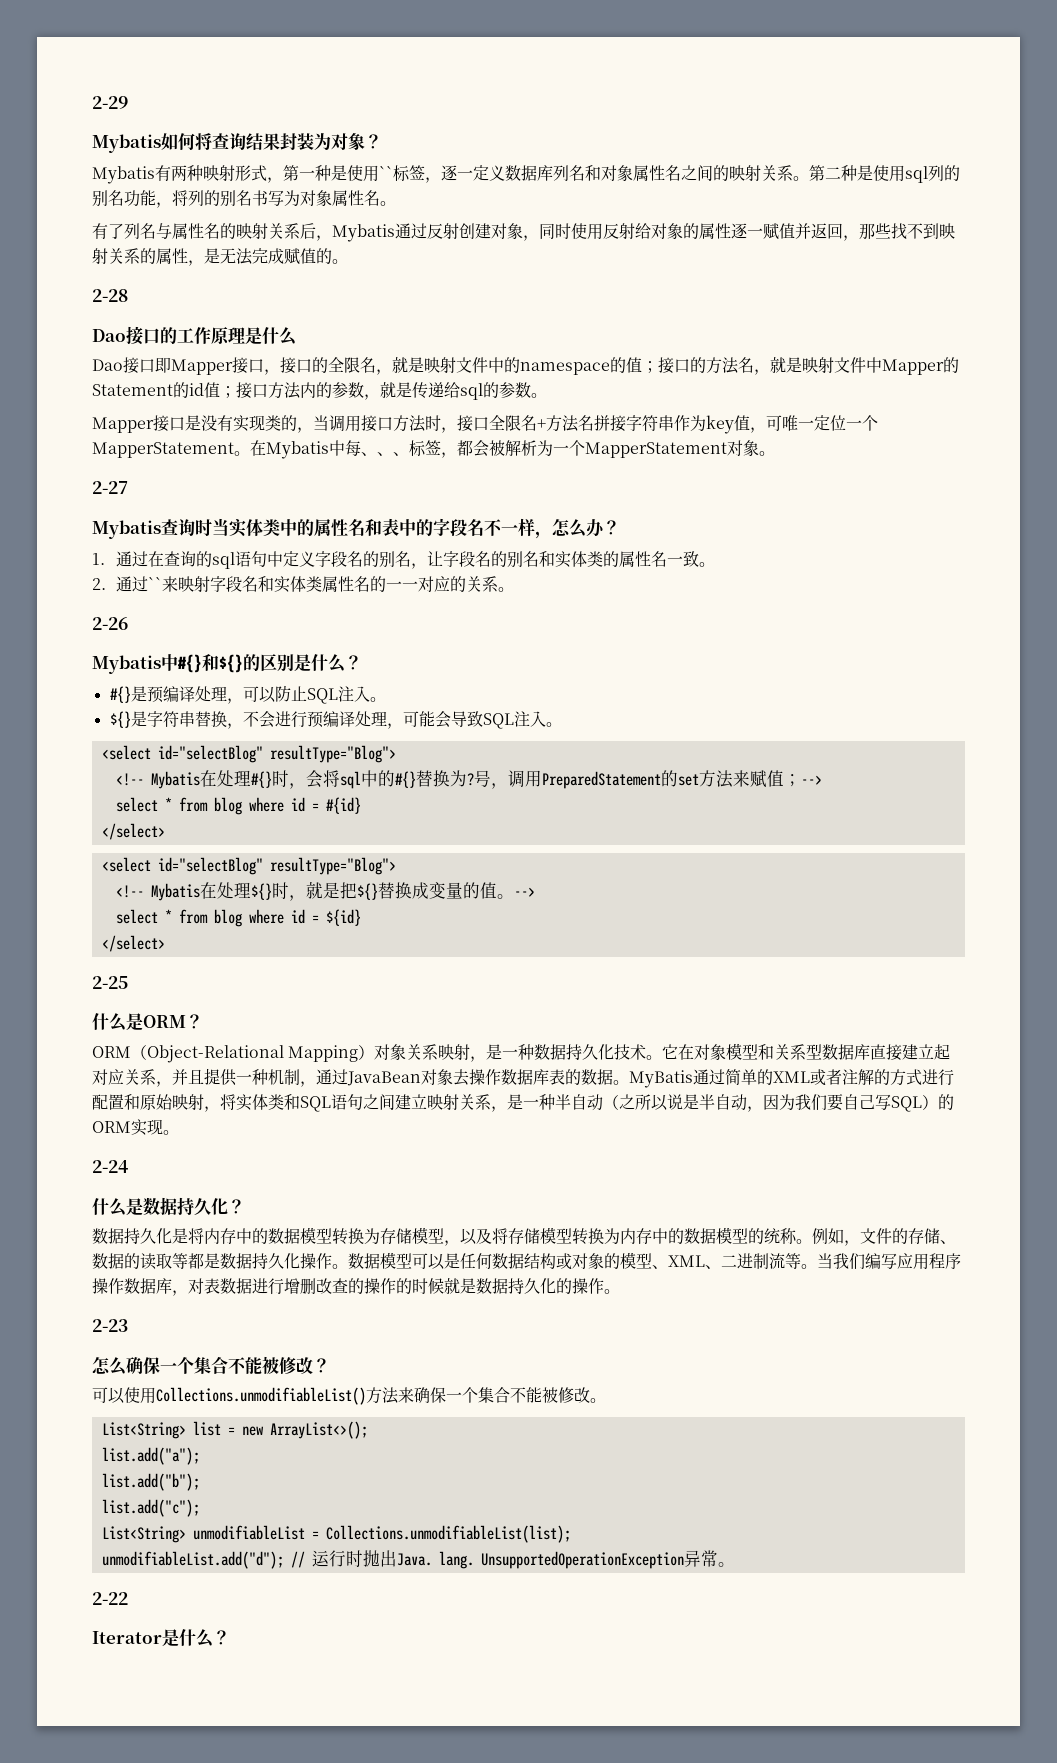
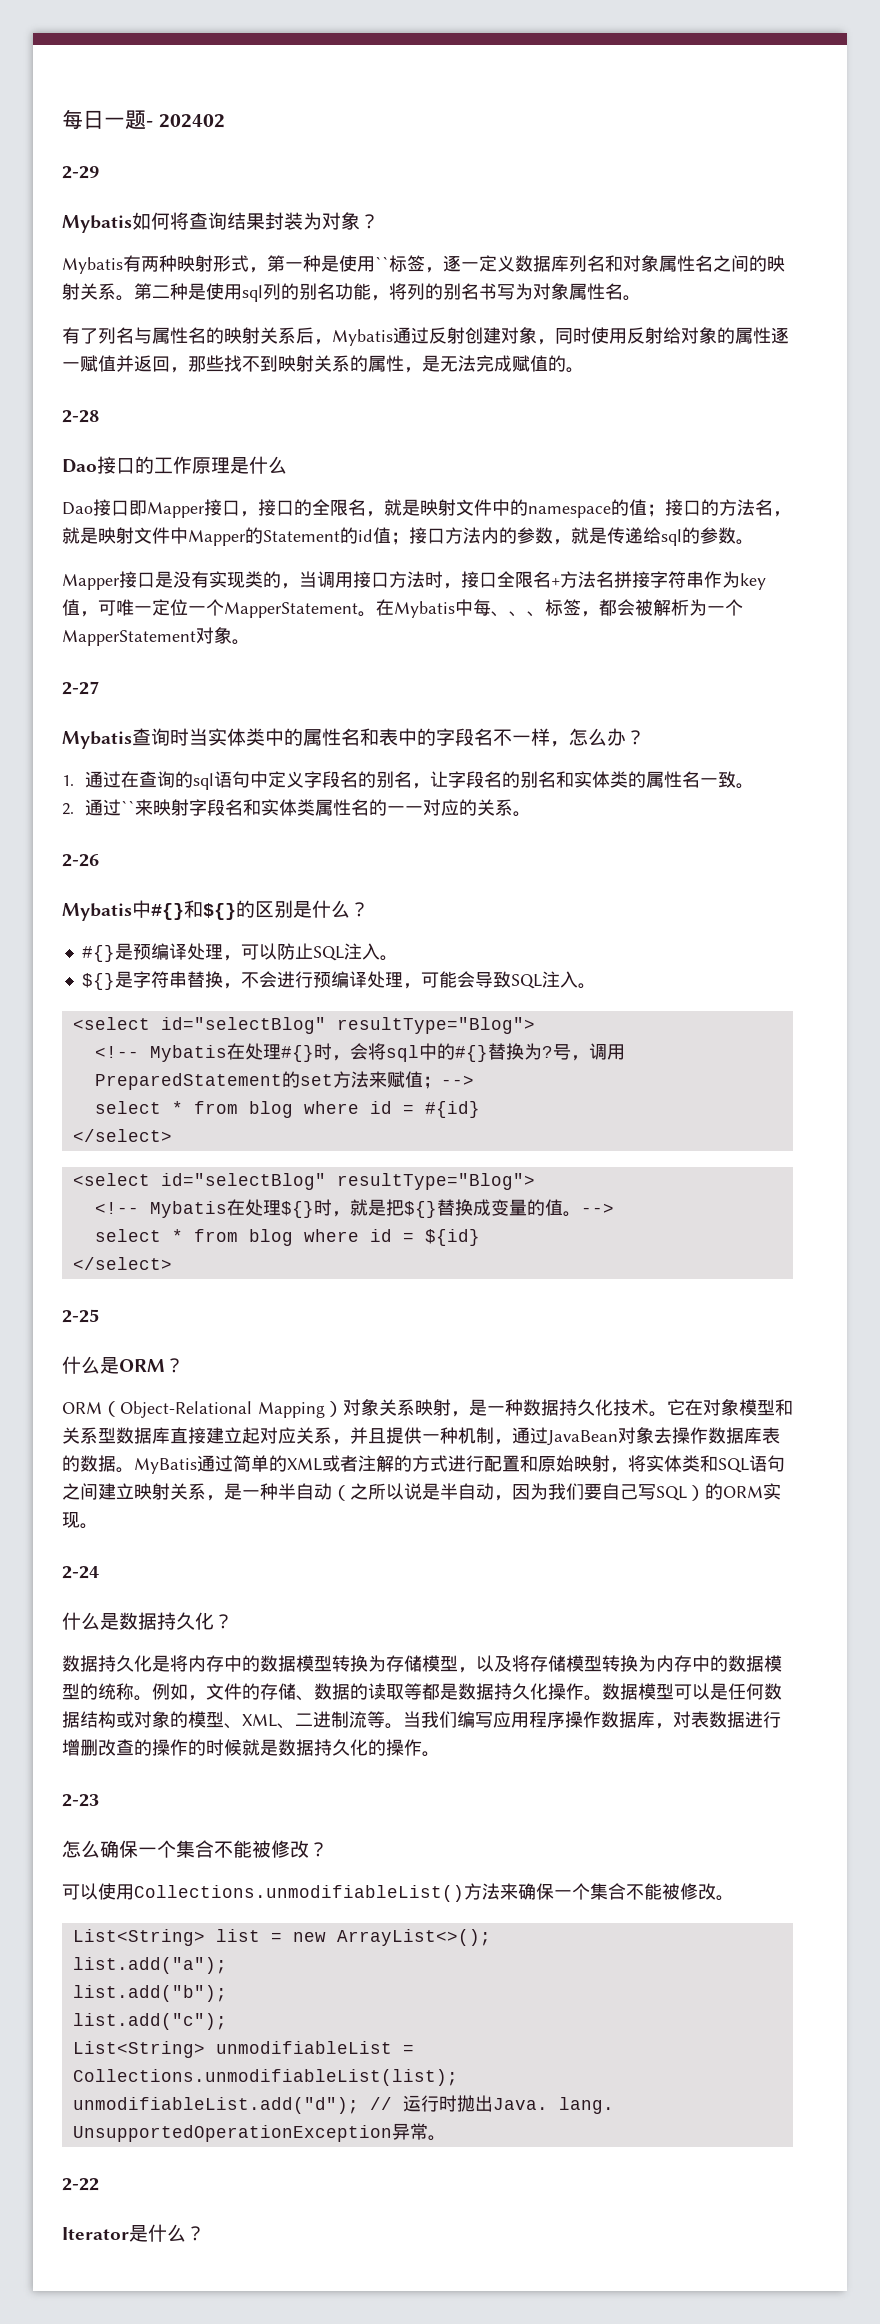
(92, 102) none -> [62,109,225,130] 每日一题- 202402 //

